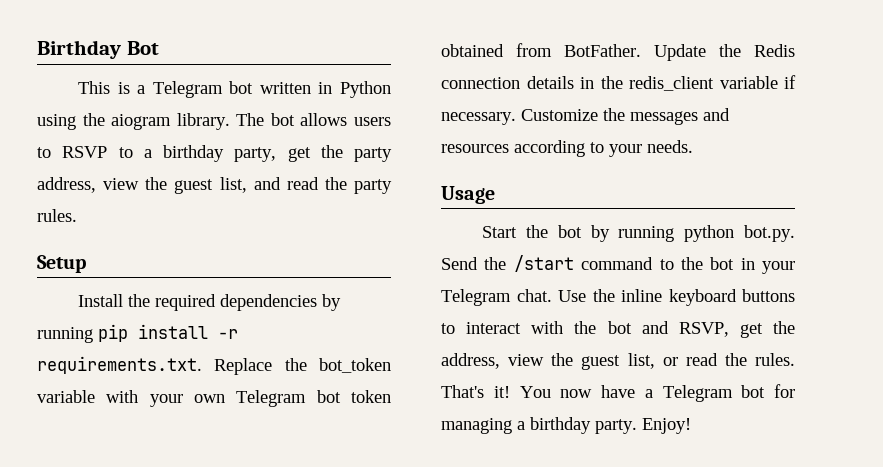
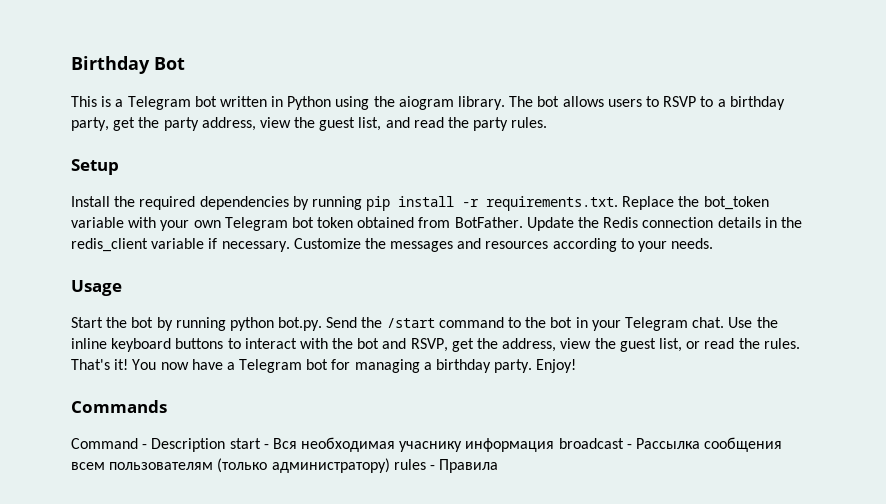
(691, 426) none -> [71,400,167,413] [71,437,783,452] [71,458,499,473] // Commands // Command - Description start - Вся необходимая учаснику информация broadcast - Рассылка сообщения всем пользователям (только администратору) rules - Правила

